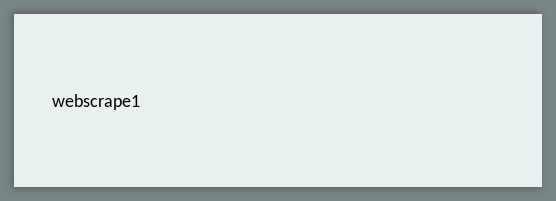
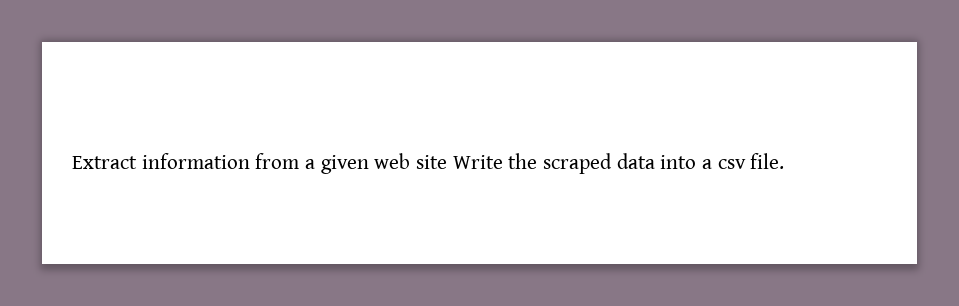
[52,94,140,110] webscrape1 -> [72,153,785,174] Extract information from a given web site Write the scraped data into a csv file.

